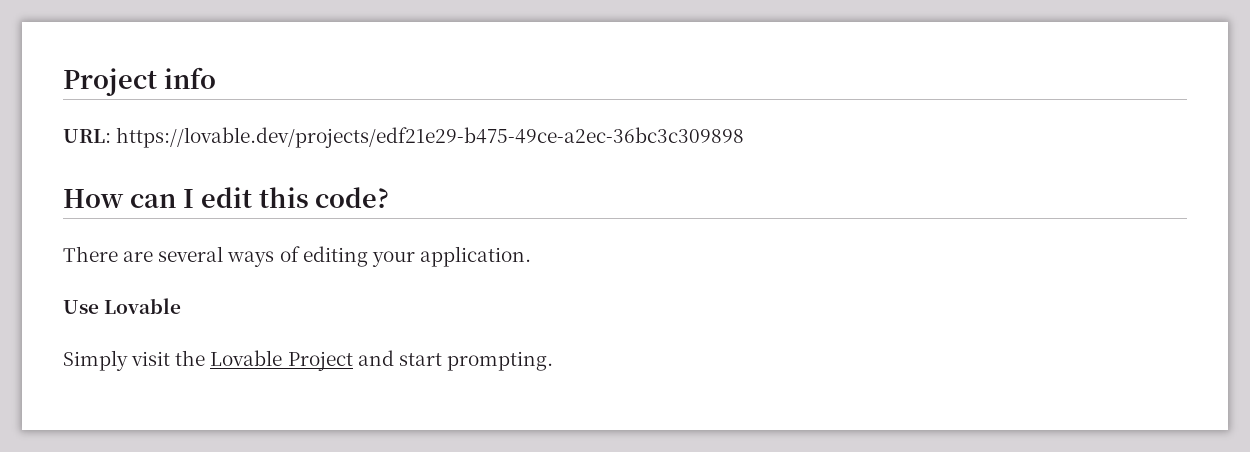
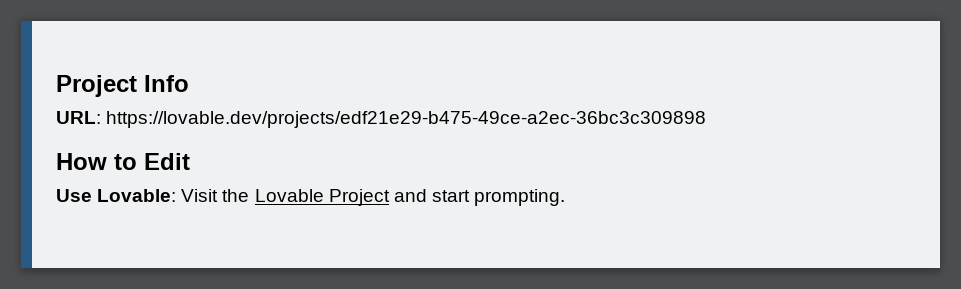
[63,67,216,96] Project info -> [56,75,189,97] Project Info
[129,187,390,208] [63,246,531,267] [63,298,182,314] [63,350,171,371] can I edit this code? // There are several ways of editing your application. // Use Lovable // Simply visit -> [114,153,190,170] [56,189,219,202] to Edit // Use Lovable: Visit

